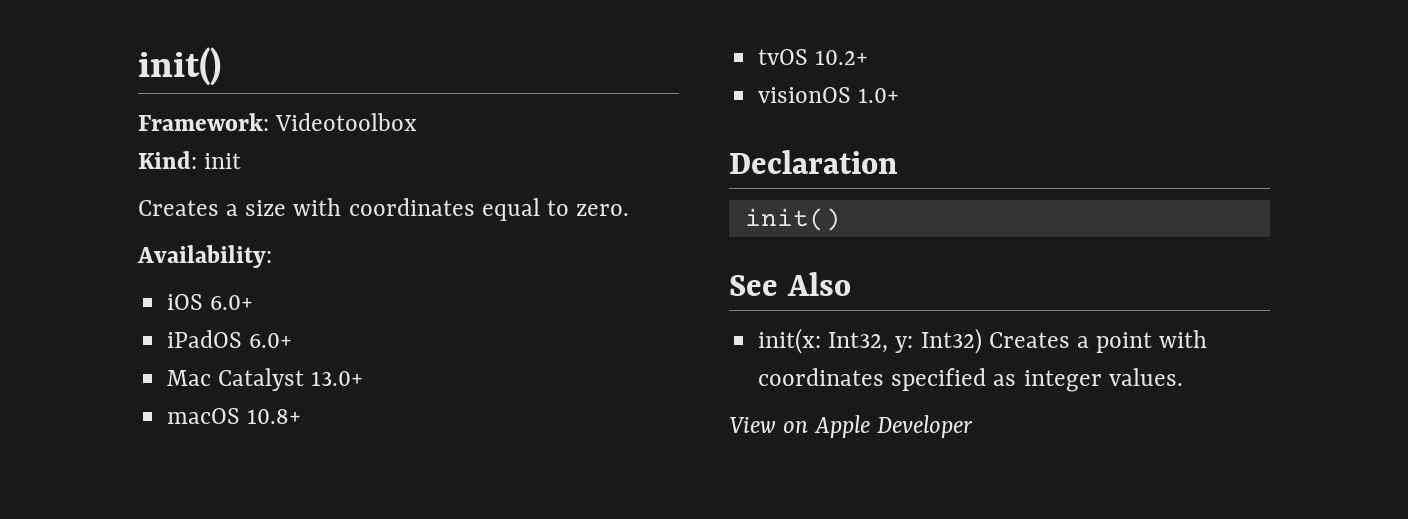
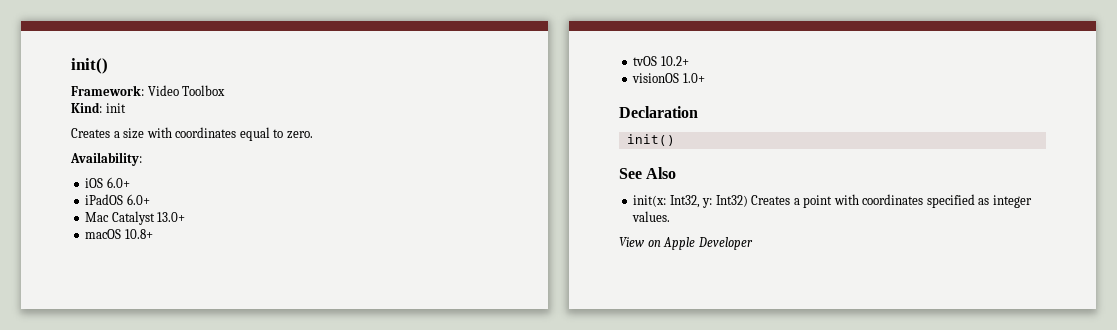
[275,113,418,131] Videotoolbox -> [147,85,226,96] Video Toolbox

